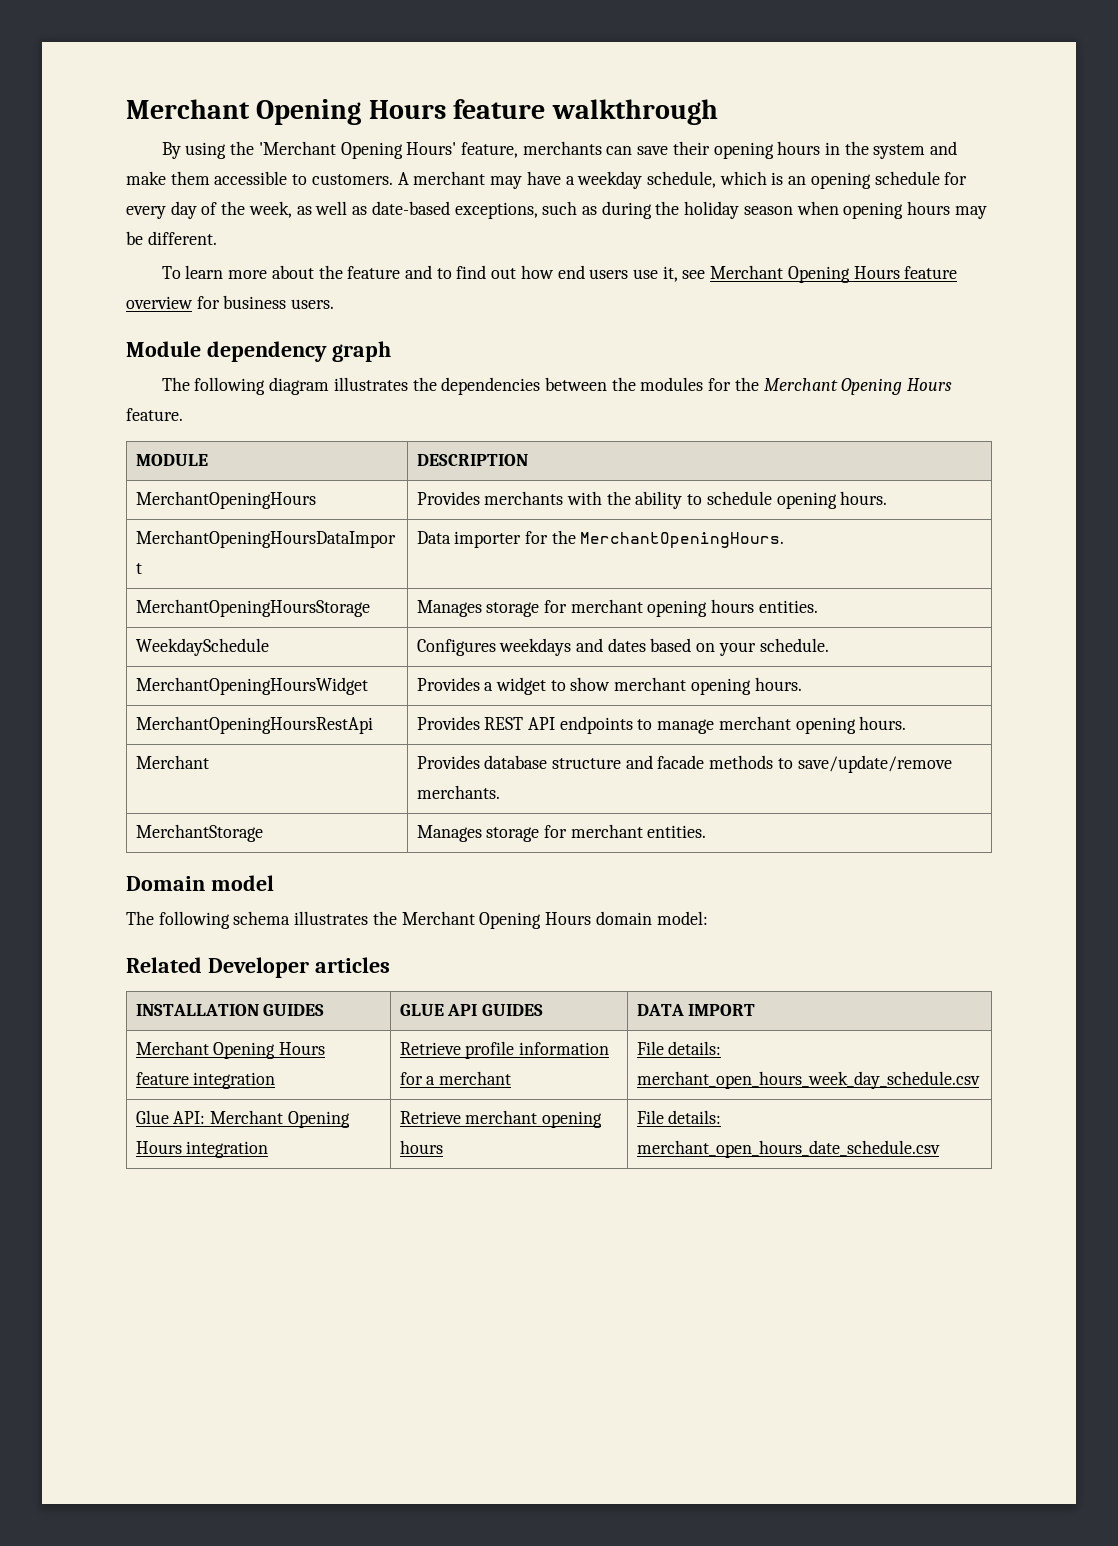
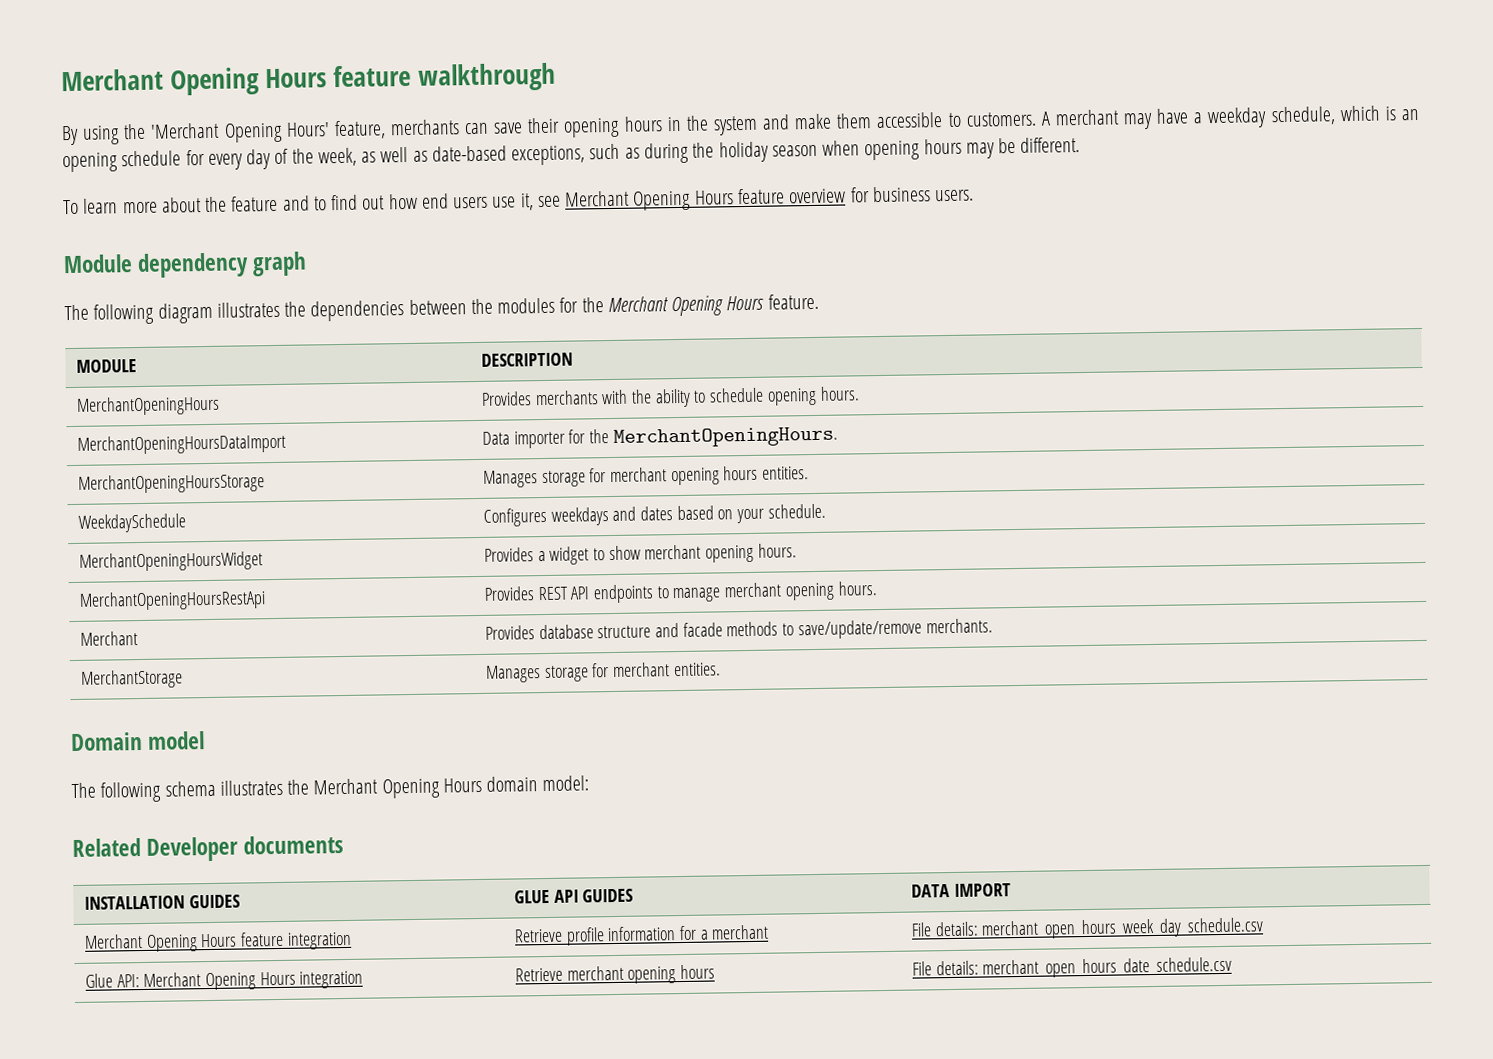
[314,957,390,973] articles -> [243,834,345,855] documents

